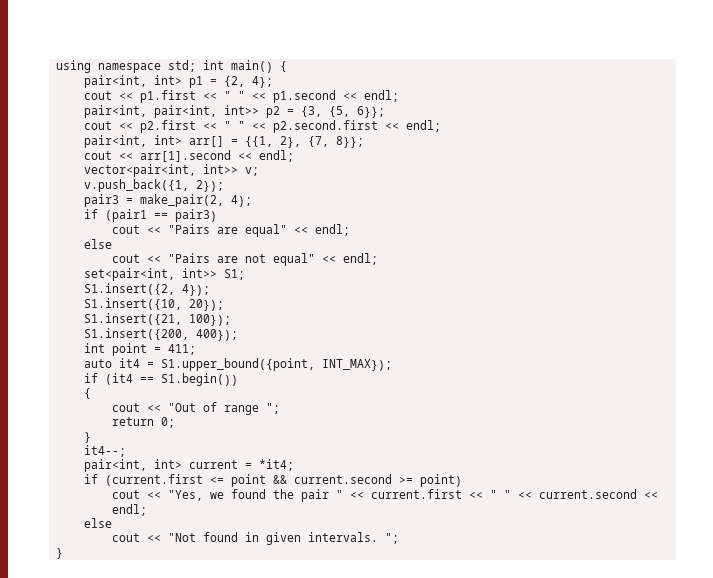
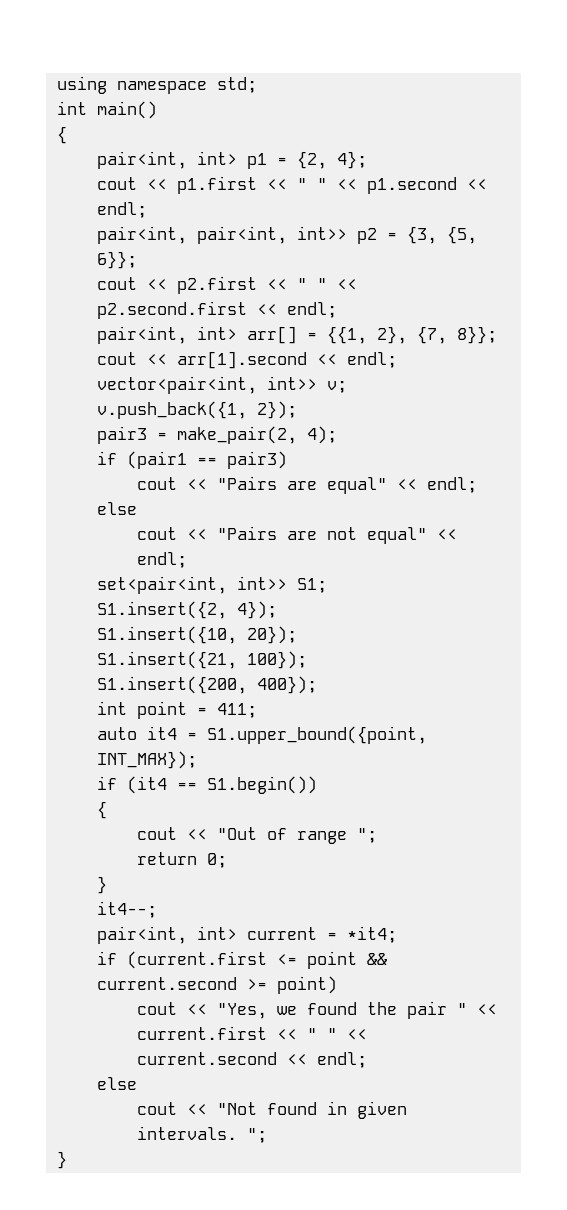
(197, 66) none -> (257, 85) //
(274, 66) none -> (157, 110) //

